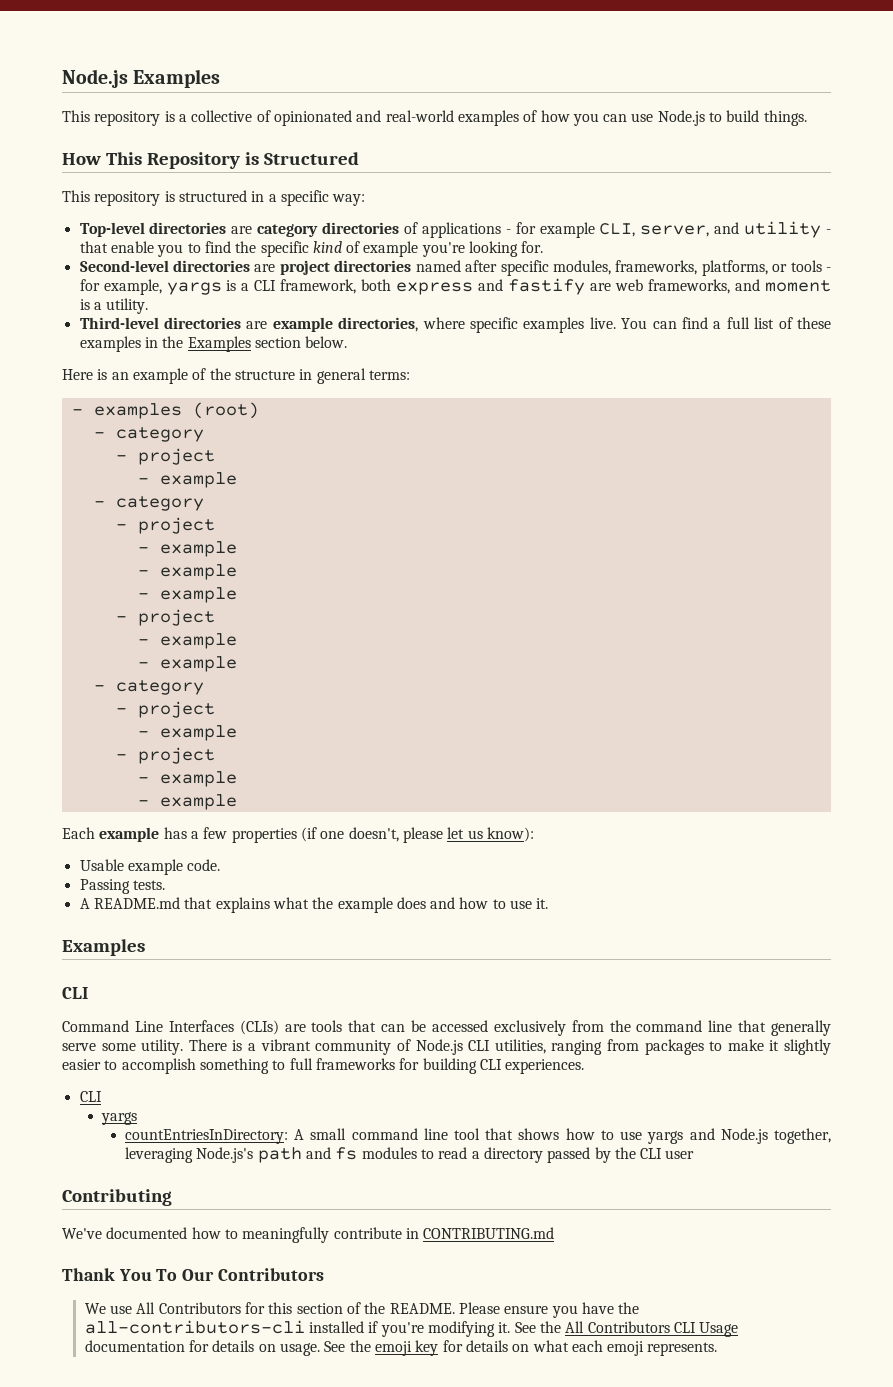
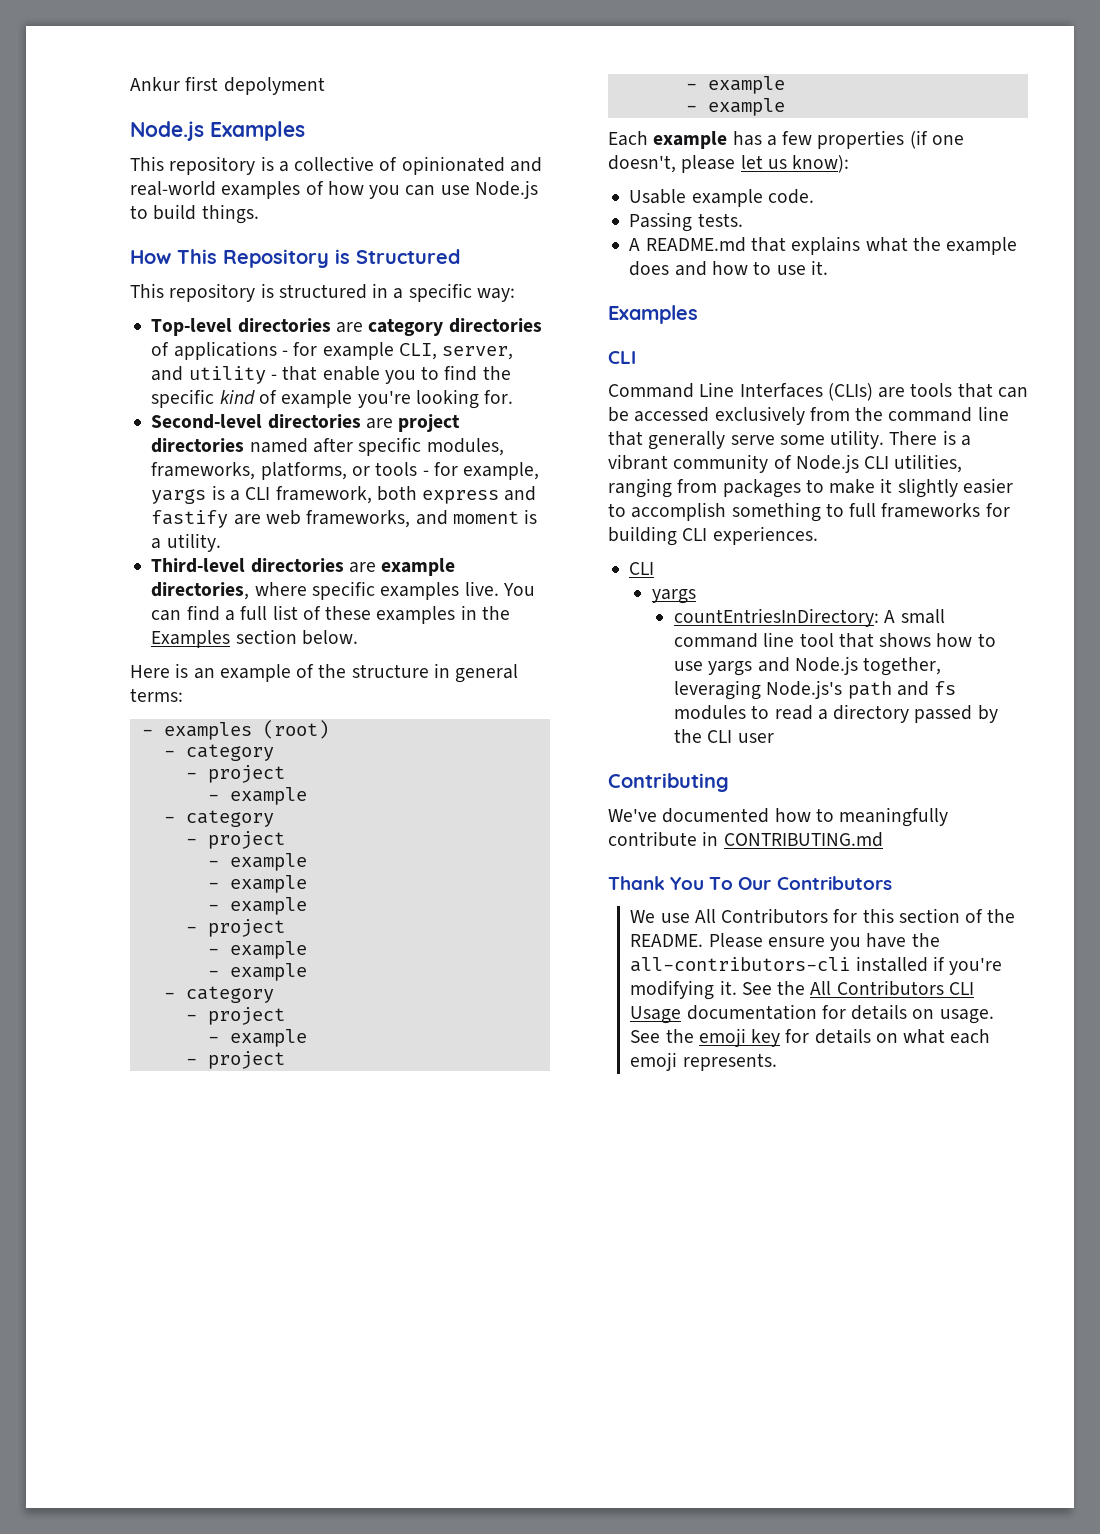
(62, 78) none -> [130,76,325,95] Ankur first depolyment //

